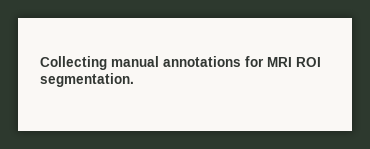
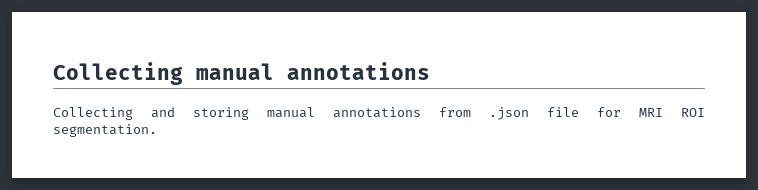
(241, 61) none -> [53,107,579,120] // Collecting and storing manual annotations from .json file

